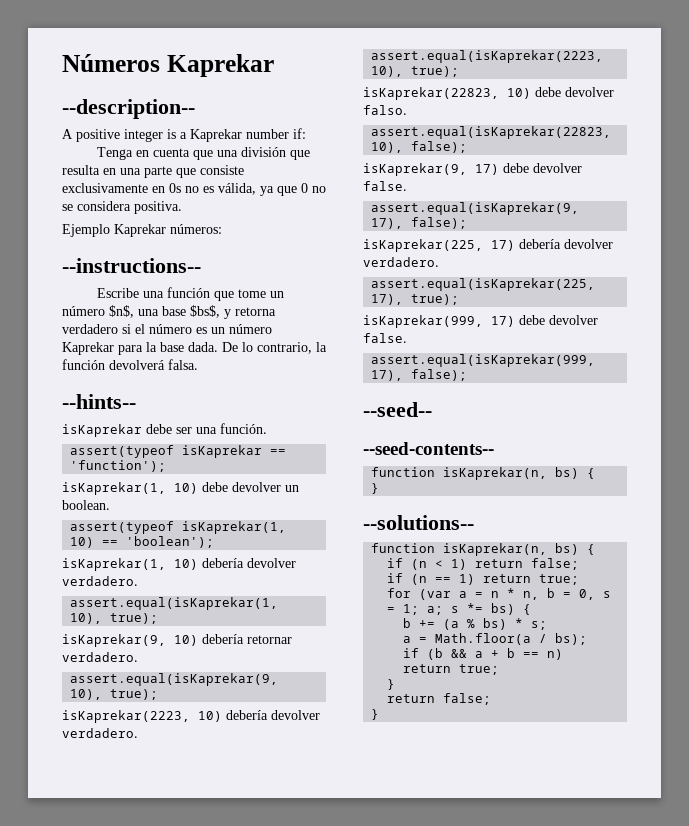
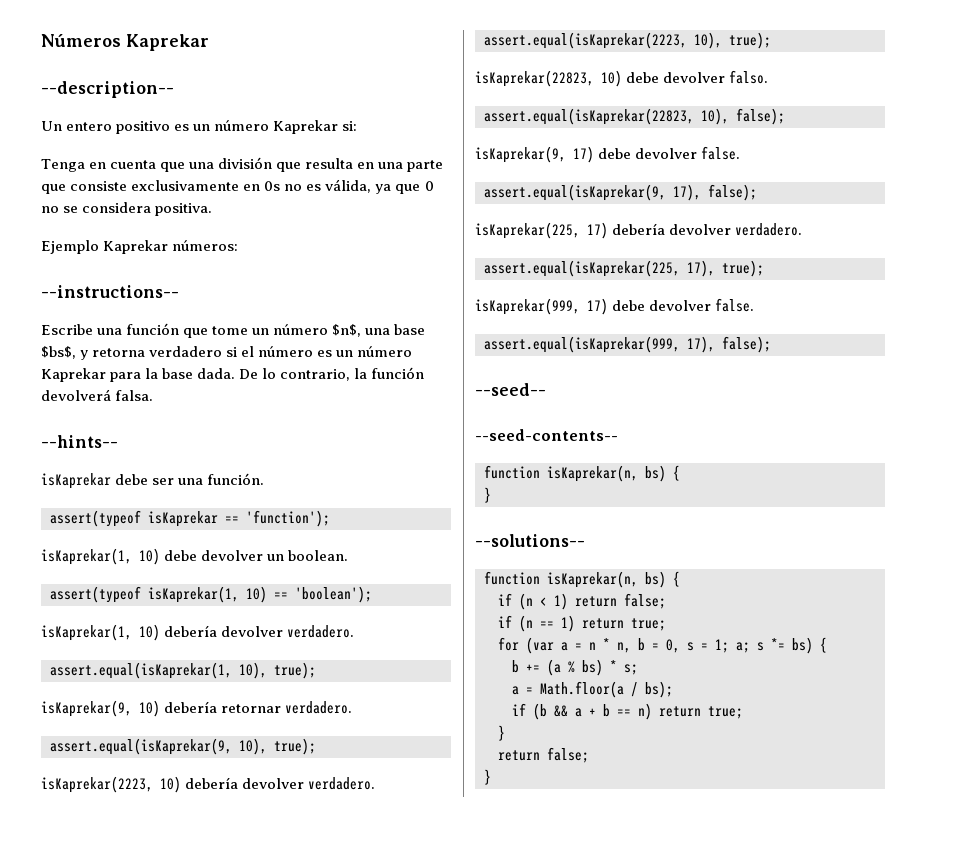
[62,128,306,142] A positive integer is a Kaprekar number if: -> [41,120,358,134] Un entero positivo es un número Kaprekar si:

